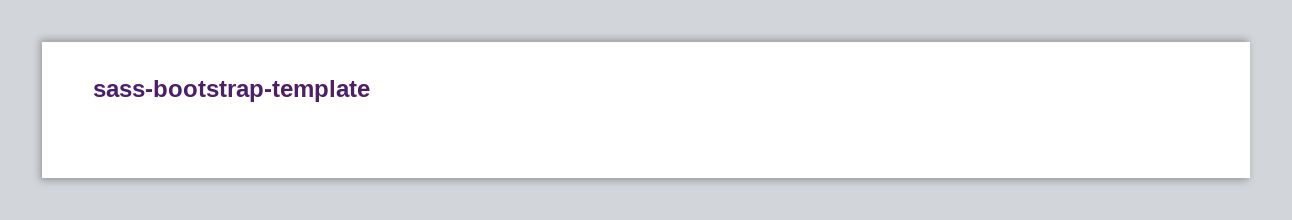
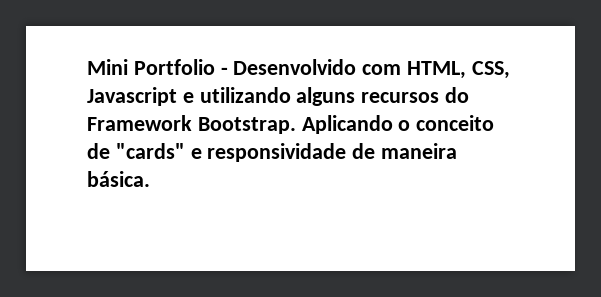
[93,80,370,102] sass-bootstrap-template -> [87,59,510,79] [87,87,470,106] [87,115,495,134] [87,143,458,162] [87,171,150,187] Mini Portfolio - Desenvolvido com HTML, CSS, Javascript e utilizando alguns recursos do Framework Bootstrap. Aplicando o conceito de "cards" e responsividade de maneira básica.

